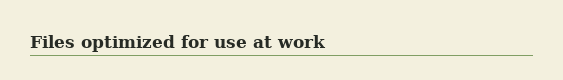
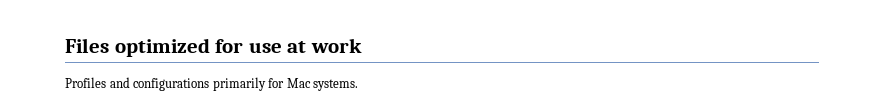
(326, 41) none -> [65,77,359,91] // Profiles and configurations primarily for Mac systems.

